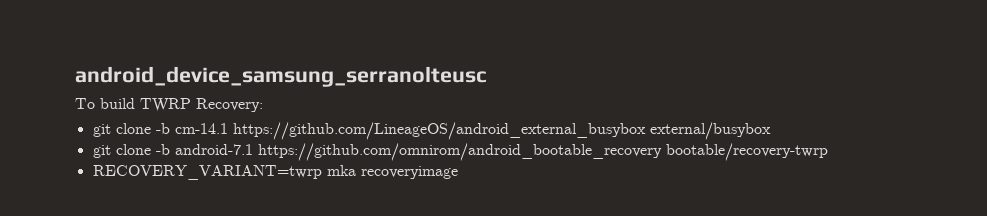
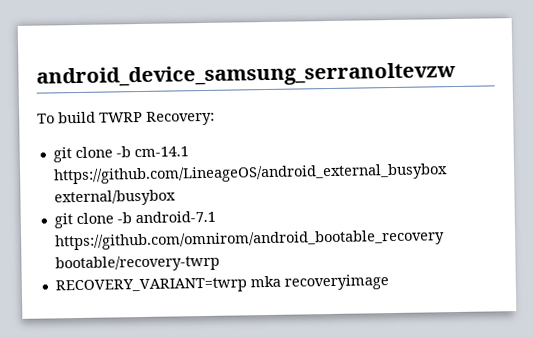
[75,66,486,87] android_device_samsung_serranolteusc -> [36,61,456,89] android_device_samsung_serranoltevzw

